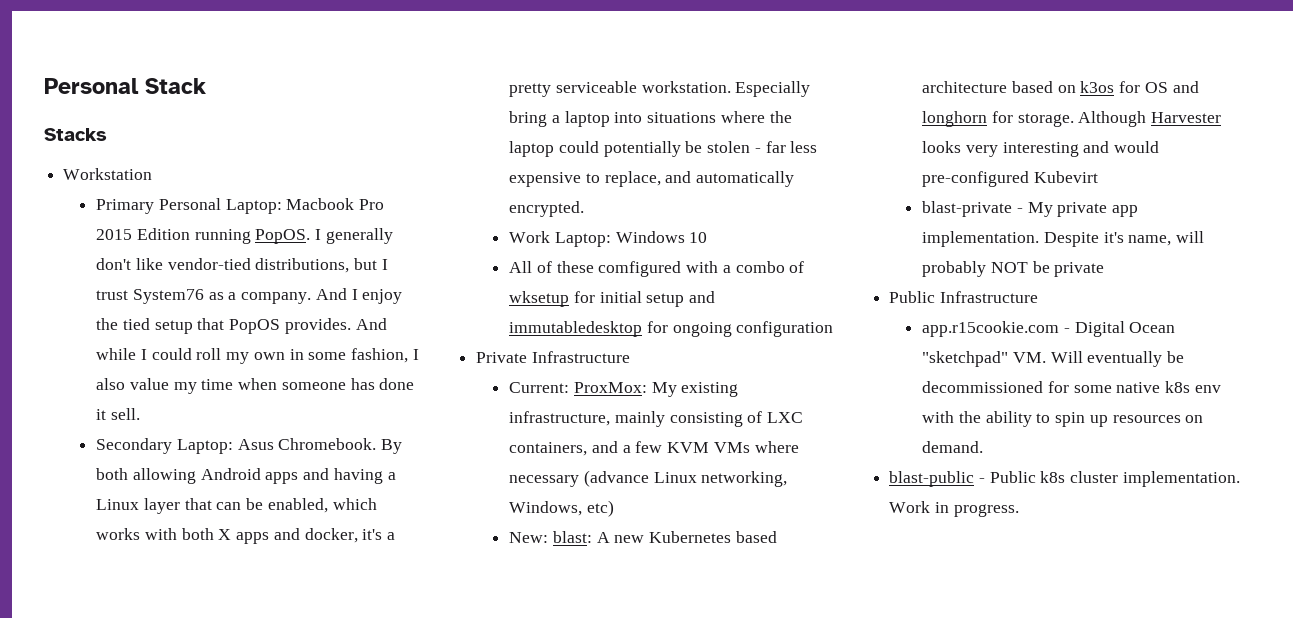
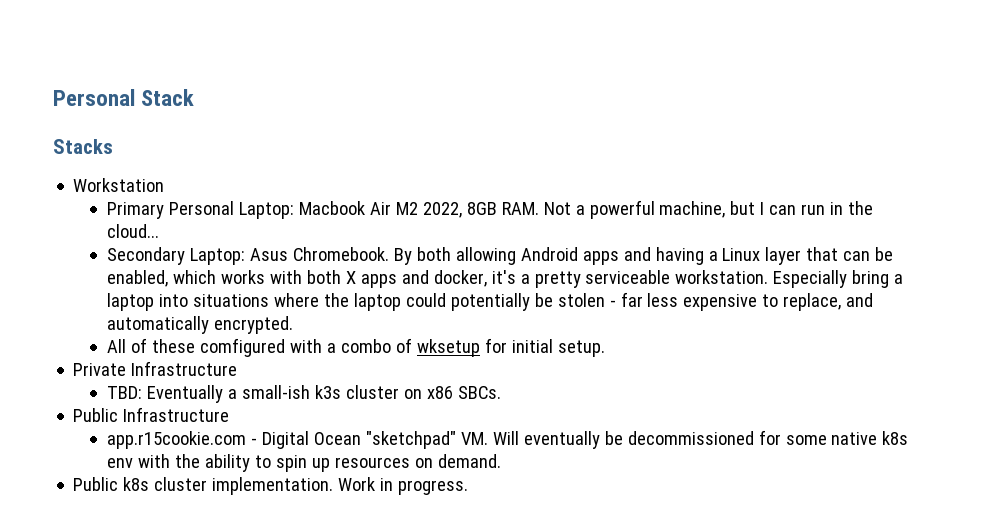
[359,199,385,210] [96,228,393,244] [96,258,388,273] [96,288,403,304] [96,318,387,334] [96,348,419,364] [96,378,415,394] [96,408,140,420] Pro 2015 Edition running PopOS. I generally don't like vendor-tied distributions, but I trust System76 as a company. And I enjoy the tied setup that PopOS provides. And while I could roll my own in some fashion, I also value my time when someone has done it sell. -> [369,200,874,219] [106,224,159,238] Air M2 2022, 8GB RAM. Not a powerful machine, but I can run in the cloud...
[509,231,708,247] // Work Laptop: Windows 10 -> (293, 325) none
[646,291,716,307] [509,321,834,337] [476,351,630,363] [509,382,739,397] [509,411,804,427] [509,441,799,456] [509,470,788,487] [509,500,614,517] [509,531,777,543] [922,81,1199,93] [922,111,1222,127] [922,141,1160,157] [922,171,1098,187] [922,201,1139,217] [922,231,1205,247] [922,261,1105,277] setup and immutabledesktop for ongoing configuration // Private Infrastructure // Current: ProxMox: My existing infrastructure, mainly consisting of LXC containers, and a few KVM VMs where necessary (advance Linux networking, Windows, etc) // New: blast: A new Kubernetes based architecture based on k3os for OS and longhorn for storage. Although Harvester looks very interesting and would pre-configured Kubevirt // blast-private - My private app implementation. Despite it's name, will probably NOT be private -> [557,340,605,357] [73,361,238,376] [106,385,501,403] setup. // Private Infrastructure // TBD: Eventually a small-ish k3s cluster on x86 SBCs.
[889,471,985,487] blast-public - -> (501, 461) none

